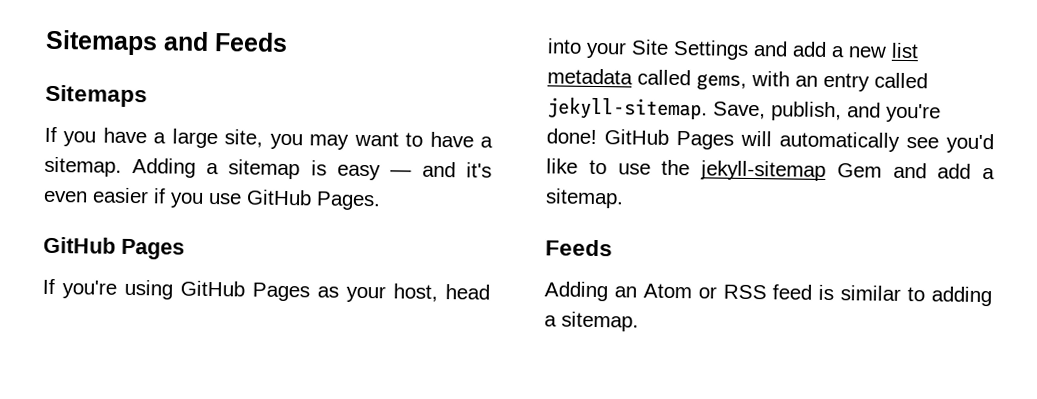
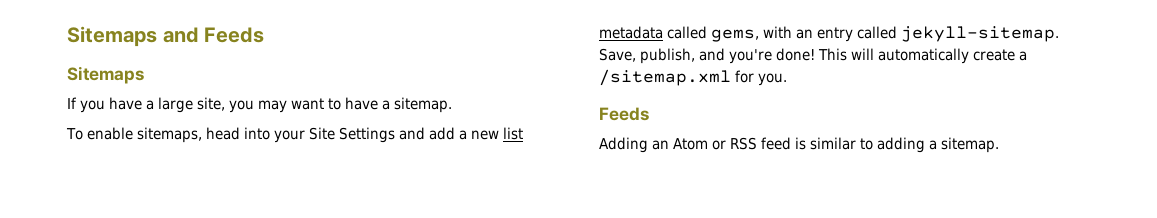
[132,158,492,181] [43,187,381,211] [43,236,185,260] [42,278,438,303] Adding a sitemap is easy — and it's even easier if you use GitHub Pages. // GitHub Pages // If you're using GitHub Pages as your host, -> [66,127,202,143] // To enable sitemaps,
[604,129,994,154] [546,158,995,181] [545,188,624,209] GitHub Pages will automatically see you'd like to use the jekyll-sitemap Gem and add a sitemap. -> [818,48,1027,64] [599,69,787,86] This will automatically create a /sitemap.xml for you.

